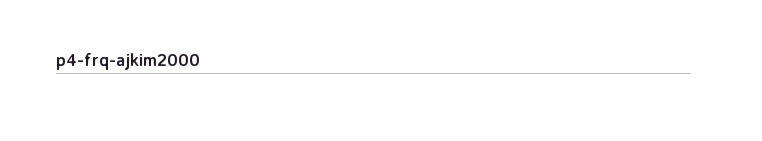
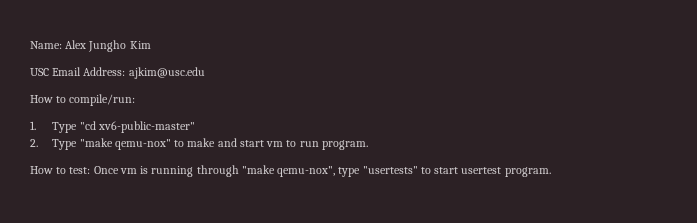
[56,53,200,70] p4-frq-ajkim2000 -> [30,40,151,52] [30,67,205,79] [30,94,136,106] [30,121,195,133] [30,138,368,150] [30,165,551,177] Name: Alex Jungho Kim // USC Email Address: ajkim@usc.edu // How to compile/run: // 1. Type "cd xv6-public-master" // 2. Type "make qemu-nox" to make and start vm to run program. // How to test: Once vm is running through "make qemu-nox", type "usertests" to start usertest program.

